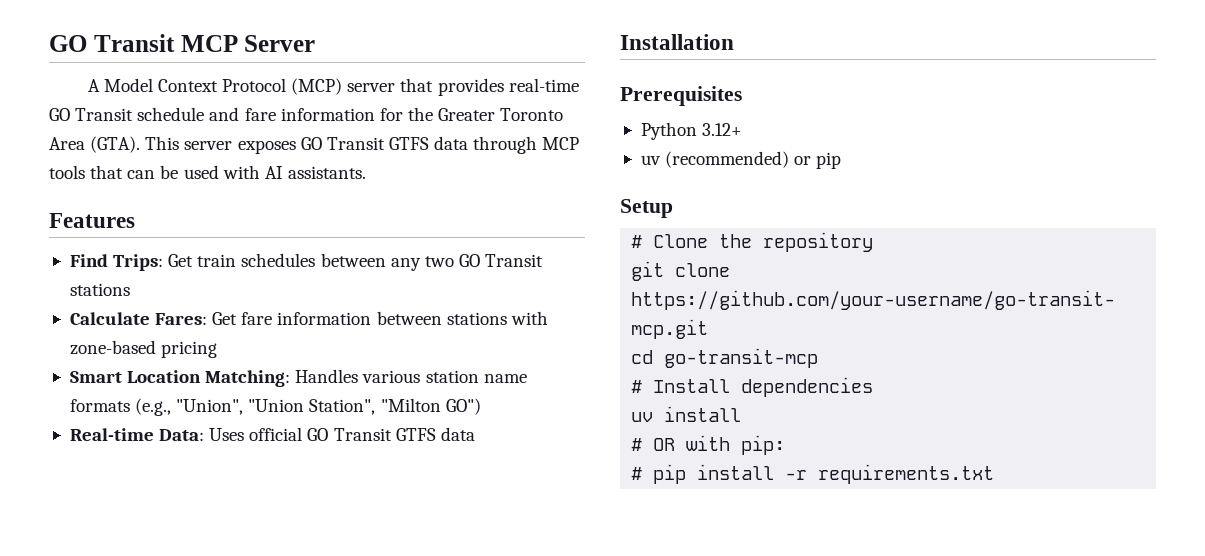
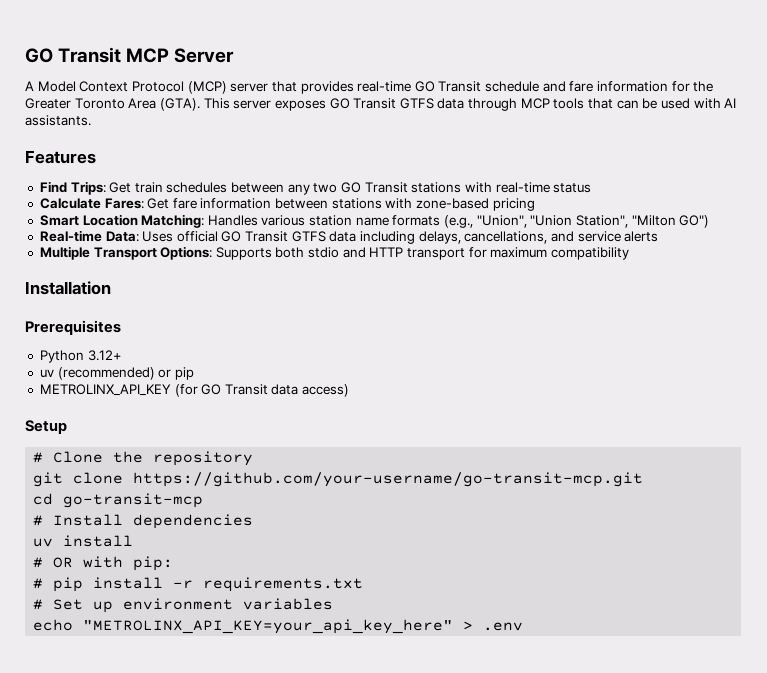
(130, 289) none -> [464,182,592,193] with real-time status
(475, 434) none -> [360,231,659,244] [39,246,629,260] including delays, cancellations, and service alerts // Multiple Transport Options: Supports both stdio and HTTP transport for maximum compatibility
(842, 160) none -> [39,384,350,397] // METROLINX_API_KEY (for GO Transit data access)
(995, 474) none -> [33,598,334,613] [33,619,524,634] // # Set up environment variables // echo "METROLINX_API_KEY=your_api_key_here" > .env

